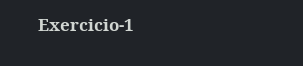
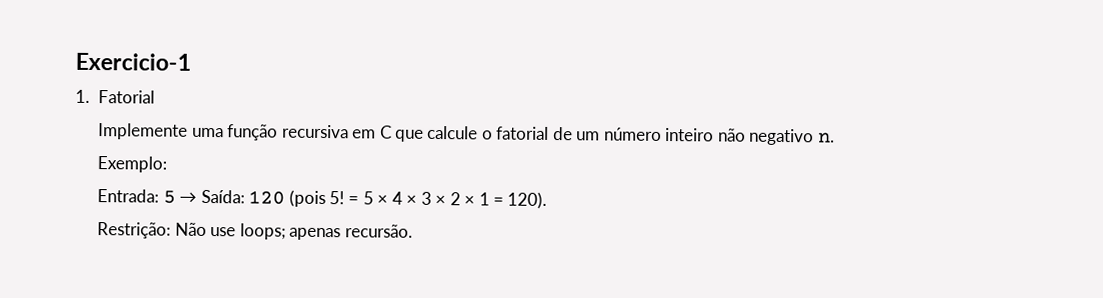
(134, 25) none -> [75,89,156,104] [98,123,835,146] [97,156,168,173] [97,189,548,209] [97,222,413,241] // 1. Fatorial // Implemente uma função recursiva em C que calcule o fatorial de um número inteiro não negativo n. // Exemplo: // Entrada: 5 → Saída: 120 (pois 5! = 5 × 4 × 3 × 2 × 1 = 120). // Restrição: Não use loops; apenas recursão.

